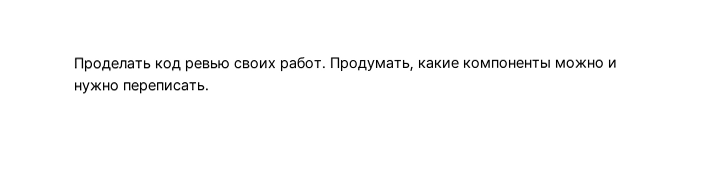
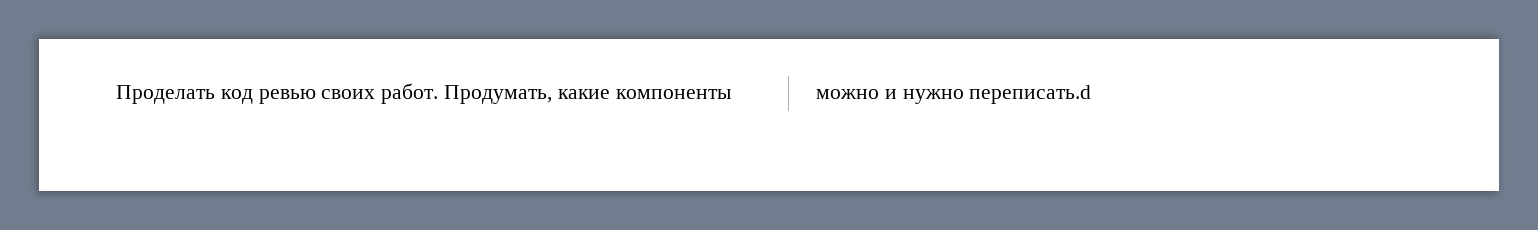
[122,81,211,94] переписать. -> [969,85,1092,104] переписать.d

